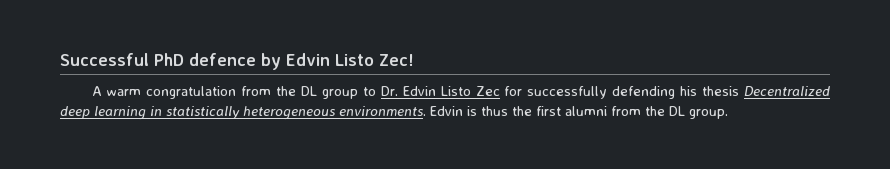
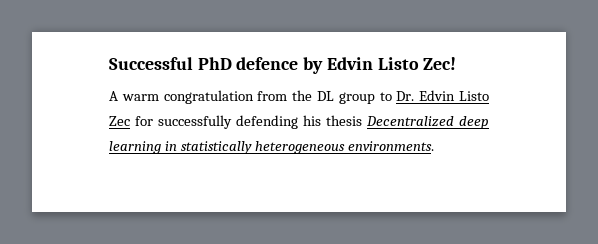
[430,106,728,119] Edvin is thus the first alumni from the DL group. -> (434, 146) none

